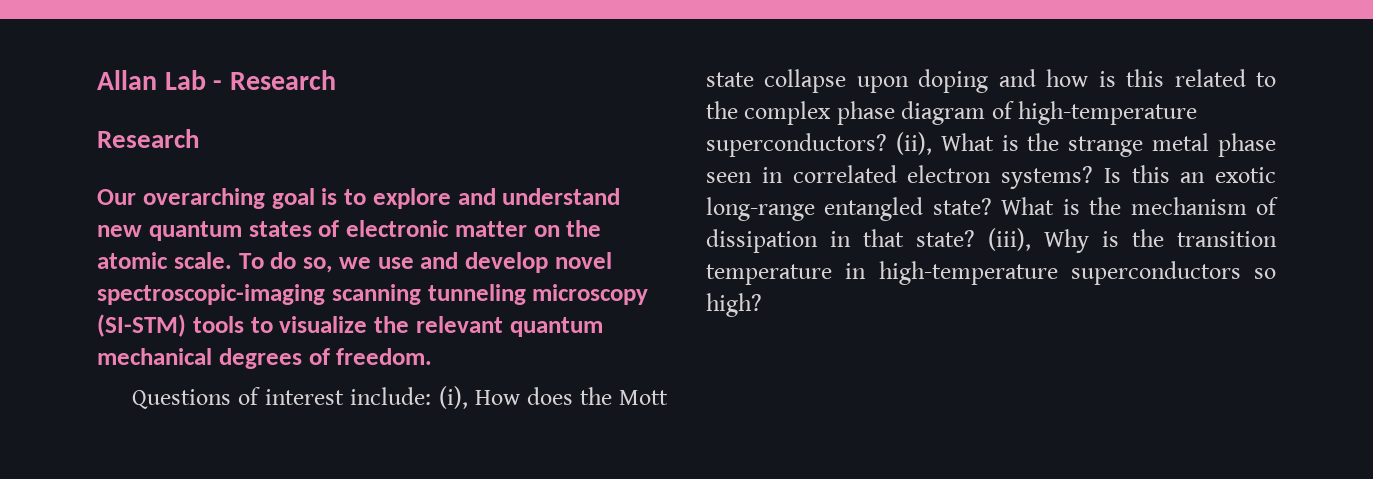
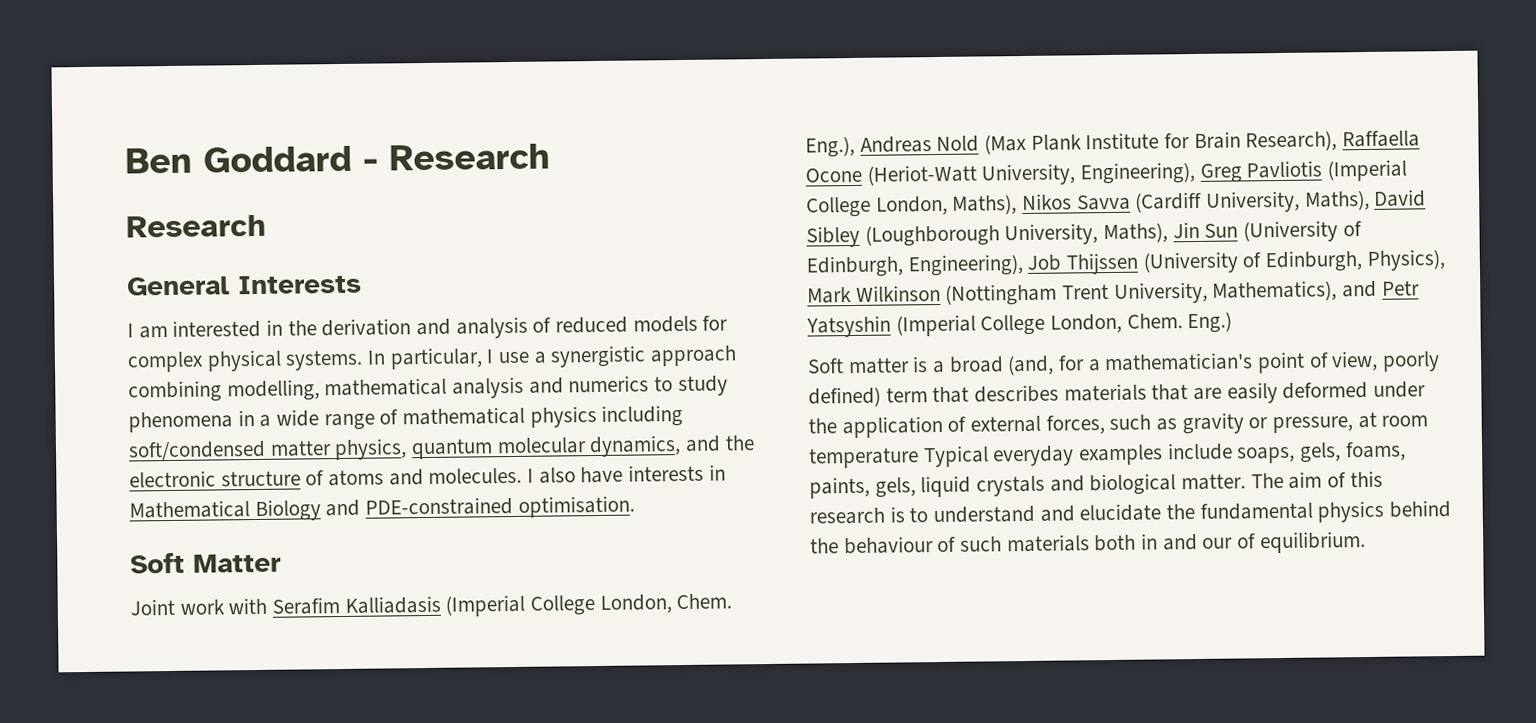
[97,70,206,90] Allan Lab -> [125,145,352,174] Ben Goddard
[97,188,621,209] [97,220,602,241] [97,252,612,273] [97,284,649,305] [97,314,603,337] [97,348,433,369] [132,386,668,409] [706,69,1276,93] [706,101,1198,125] [706,132,1276,157] [706,165,1276,189] [706,197,1278,221] [706,228,1277,253] [706,261,1276,285] [706,293,762,317] Our overarching goal is to explore and understand new quantum states of electronic matter on the atomic scale. To do so, we use and develop novel spectroscopic-imaging scanning tunneling microscopy (SI-STM) tools to visualize the relevant quantum mechanical degrees of freedom. // Questions of interest include: (i), How does the Mott state collapse upon doping and how is this related to the complex phase diagram of high-temperature superconductors? (ii), What is the strange metal phase seen in correlated electron systems? Is this an exotic long-range entangled state? What is the mechanism of dissipation in that state? (iii), Why is the transition temperature in high-temperature superconductors so high? -> [126,274,362,296] [127,315,729,339] [127,345,738,373] [128,375,728,403] [128,404,684,433] [128,435,755,462] [129,464,726,488] [129,495,635,522] [130,552,281,574] [130,593,733,617] [805,130,1421,158] [805,159,1408,186] [806,189,1427,218] [806,220,1362,248] [806,249,1445,278] [807,280,1420,306] [806,311,1233,338] [807,350,1441,376] [808,381,1427,408] [808,411,1429,439] [809,441,1406,469] [809,470,1383,499] [809,500,1452,525] [810,531,1366,555] General Interests // I am interested in the derivation and analysis of reduced models for complex physical systems. In particular, I use a synergistic approach combining modelling, mathematical analysis and numerics to study phenomena in a wide range of mathematical physics including soft/condensed matter physics, quantum molecular dynamics, and the electronic structure of atoms and molecules. I also have interests in Mathematical Biology and PDE-constrained optimisation. // Soft Matter // Joint work with Serafim Kalliadasis (Imperial College London, Chem. Eng.), Andreas Nold (Max Plank Institute for Brain Research), Raffaella Ocone (Heriot-Watt University, Engineering), Greg Pavliotis (Imperial College London, Maths), Nikos Savva (Cardiff University, Maths), David Sibley (Loughborough University, Maths), Jin Sun (University of Edinburgh, Engineering), Job Thijssen (University of Edinburgh, Physics), Mark Wilkinson (Nottingham Trent University, Mathematics), and Petr Yatsyshin (Imperial College London, Chem. Eng.) // Soft matter is a broad (and, for a mathematician's point of view, poorly defined) term that describes materials that are easily deformed under the application of external forces, such as gravity or pressure, at room temperature Typical everyday examples include soaps, gels, foams, paints, gels, liquid crystals and biological matter. The aim of this research is to understand and elucidate the fundamental physics behind the behaviour of such materials both in and our of equilibrium.

